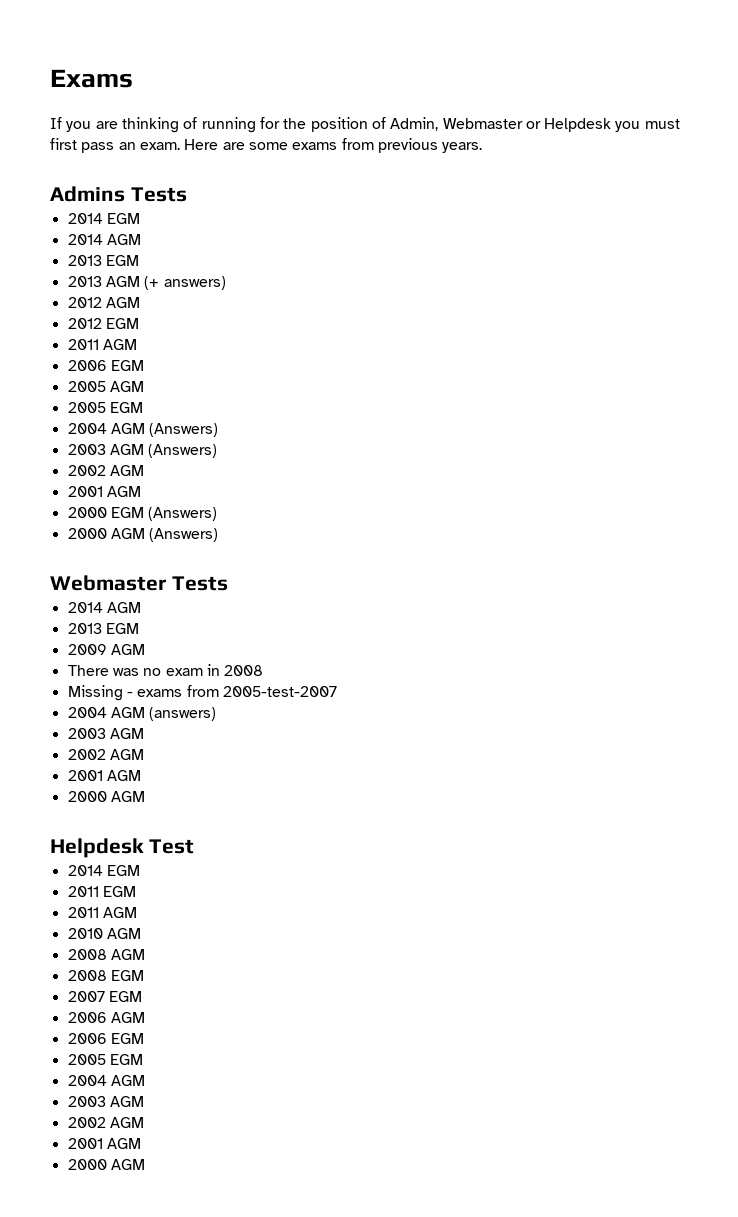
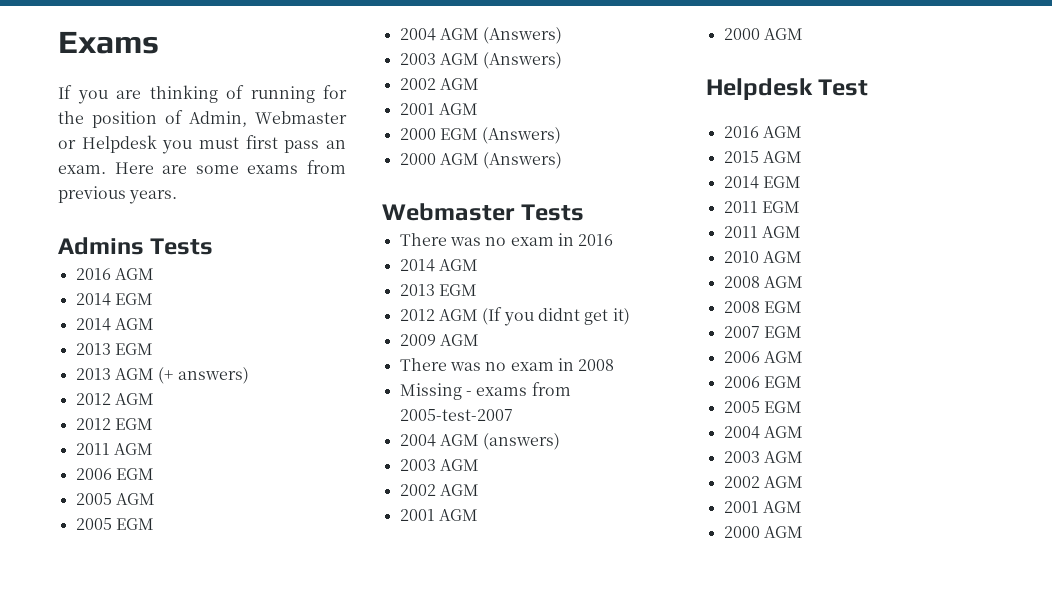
(187, 194) none -> [75,268,154,280] // 2016 AGM
[67,602,141,613] [67,623,139,634] 2014 AGM // 2013 EGM -> [399,233,614,246] [399,259,478,272] [399,284,477,296] [399,307,630,326] There was no exam in 2016 // 2014 AGM // 2013 EGM // 2012 AGM (If you didnt get it)
(194, 846) none -> [723,126,802,138] [723,151,802,163] // 2016 AGM // 2015 AGM

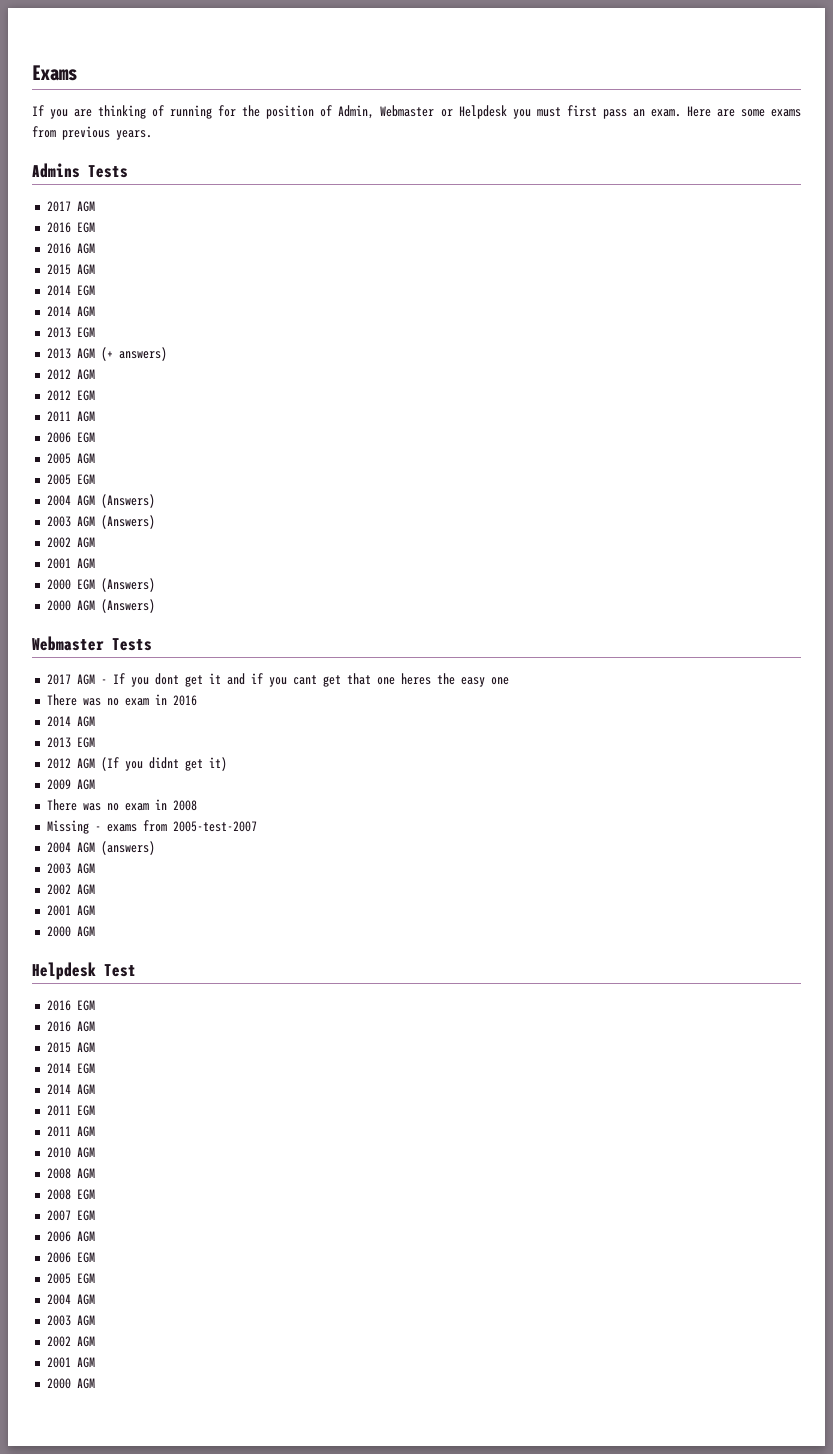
[75,268,111,280] // 2016 -> [46,201,95,212] [46,222,95,233] [46,243,95,254] [46,264,71,275] // 2017 AGM // 2016 EGM // 2016 AGM // 2015
(585, 212) none -> [46,673,509,687] // 2017 AGM - If you dont get it and if you cant get that one heres the easy one
[723,126,802,138] [723,151,802,163] [723,176,801,189] // 2016 AGM // 2015 AGM // 2014 EGM -> [46,1000,95,1011] [46,1021,95,1032] [46,1042,95,1053] [46,1063,95,1074] [46,1084,95,1095] // 2016 EGM // 2016 AGM // 2015 AGM // 2014 EGM // 2014 AGM

